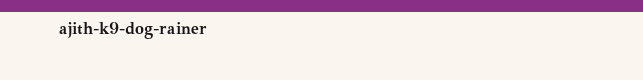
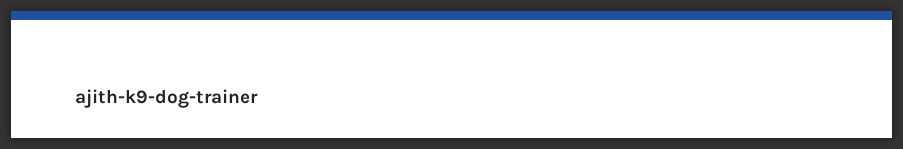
[59,22,207,39] ajith-k9-dog-rainer -> [75,89,258,108] ajith-k9-dog-trainer

